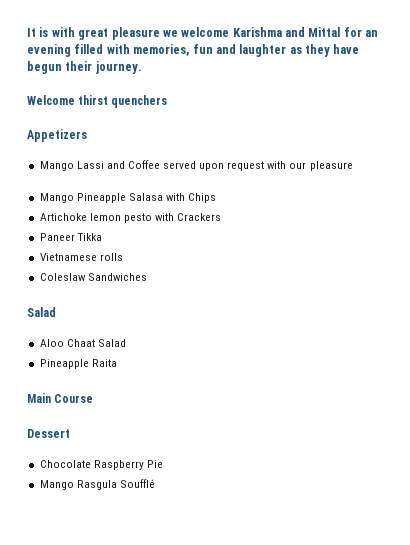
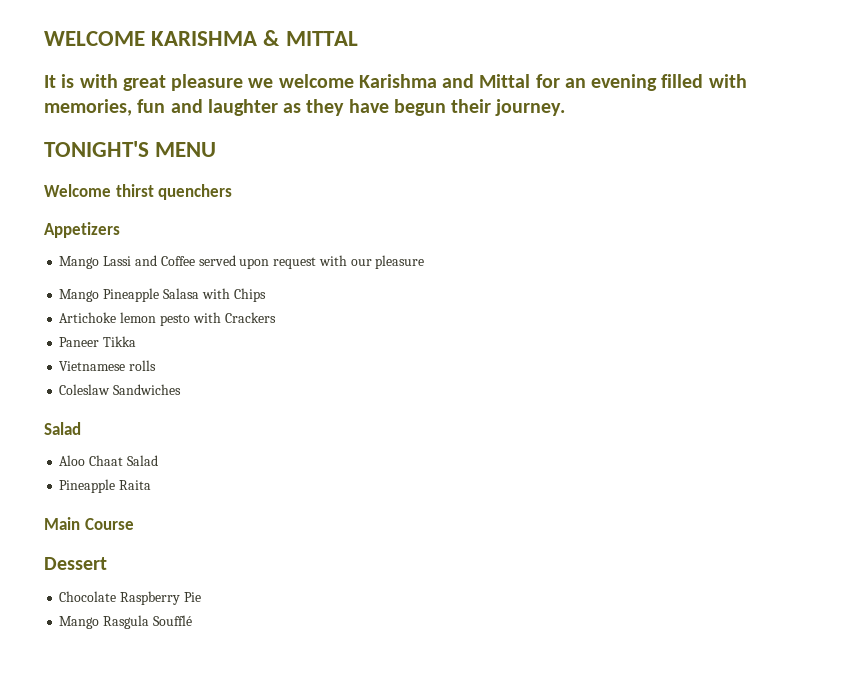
(27, 32) none -> [44,30,358,46] WELCOME KARISHMA & MITTAL //
(142, 67) none -> [44,141,217,157] // TONIGHT'S MENU

